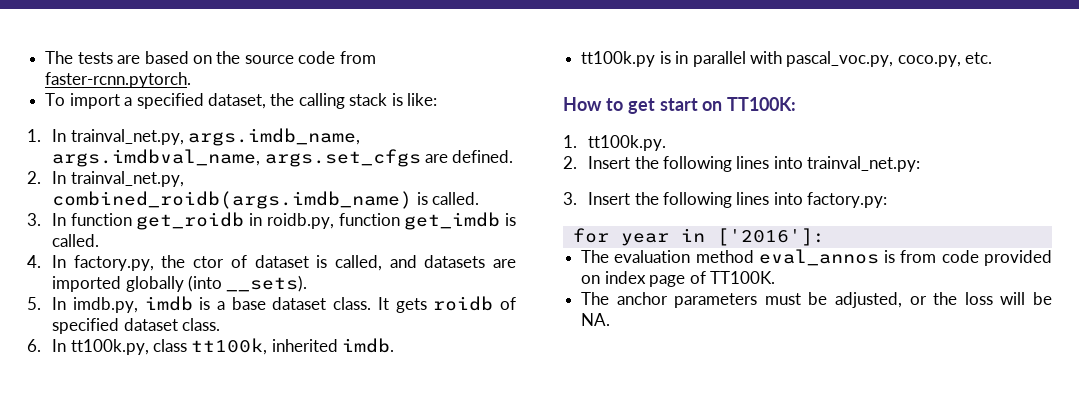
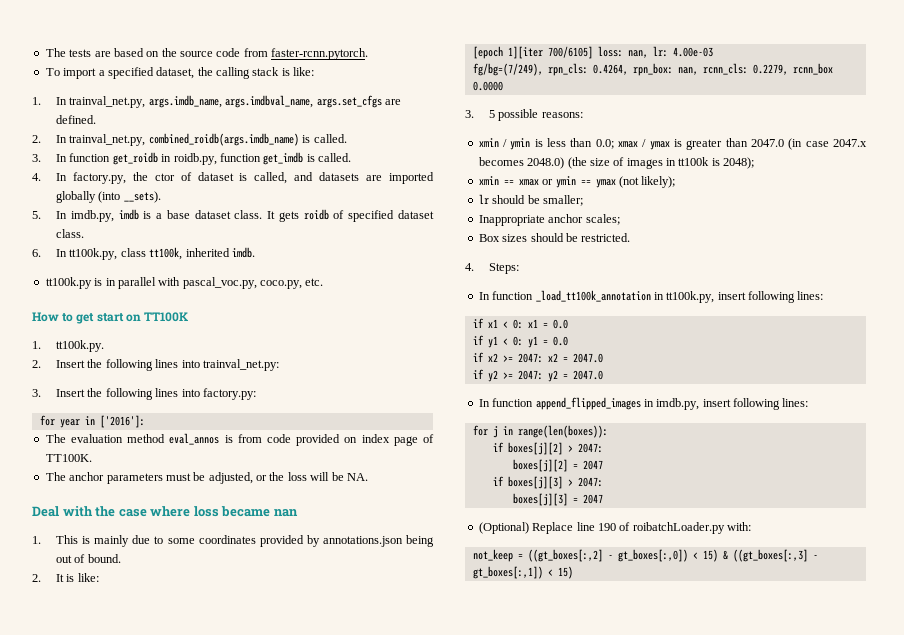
[727,97,797,111] TT100K: -> [144,312,189,322] TT100K
(611, 319) none -> [32,506,298,517] [32,535,434,547] [56,554,121,563] [32,573,99,582] [472,46,713,59] [472,63,833,76] [472,81,503,91] [465,109,583,121] [478,138,867,150] [478,157,755,169] [478,176,676,188] [478,194,583,206] [478,214,620,226] [478,233,631,242] [465,263,520,274] [478,290,824,303] [472,318,568,329] [472,335,568,348] [472,352,603,363] [472,369,603,382] [478,397,809,410] [472,425,608,438] [492,442,603,455] [512,459,603,472] [492,476,603,489] [512,493,603,506] [478,522,751,534] [472,549,818,562] [472,566,573,579] // Deal with the case where loss became nan // 1. This is mainly due to some coordinates provided by annotations.json being out of bound. // 2. It is like: // [epoch 1][iter 700/6105] loss: nan, lr: 4.00e-03 // fg/bg=(7/249), rpn_cls: 0.4264, rpn_box: nan, rcnn_cls: 0.2279, rcnn_box 0.0000 // 3. 5 possible reasons: // xmin / ymin is less than 0.0; xmax / ymax is greater than 2047.0 (in case 2047.x becomes 2048.0) (the size of images in tt100k is 2048); // xmin == xmax or ymin == ymax (not likely); // lr should be smaller; // Inappropriate anchor scales; // Box sizes should be restricted. // 4. Steps: // In function _load_tt100k_annotation in tt100k.py, insert following lines: // if x1 < 0: x1 = 0.0 // if y1 < 0: y1 = 0.0 // if x2 >= 2047: x2 = 2047.0 // if y2 >= 2047: y2 = 2047.0 // In function append_flipped_images in imdb.py, insert following lines: // for j in range(len(boxes)): // if boxes[j][2] > 2047: // boxes[j][2] = 2047 // if boxes[j][3] > 2047: // boxes[j][3] = 2047 // (Optional) Replace line 190 of roibatchLoader.py with: // not_keep = ((gt_boxes[:,2] - gt_boxes[:,0]) < 15) & ((gt_boxes[:,3] - gt_boxes[:,1]) < 15)

